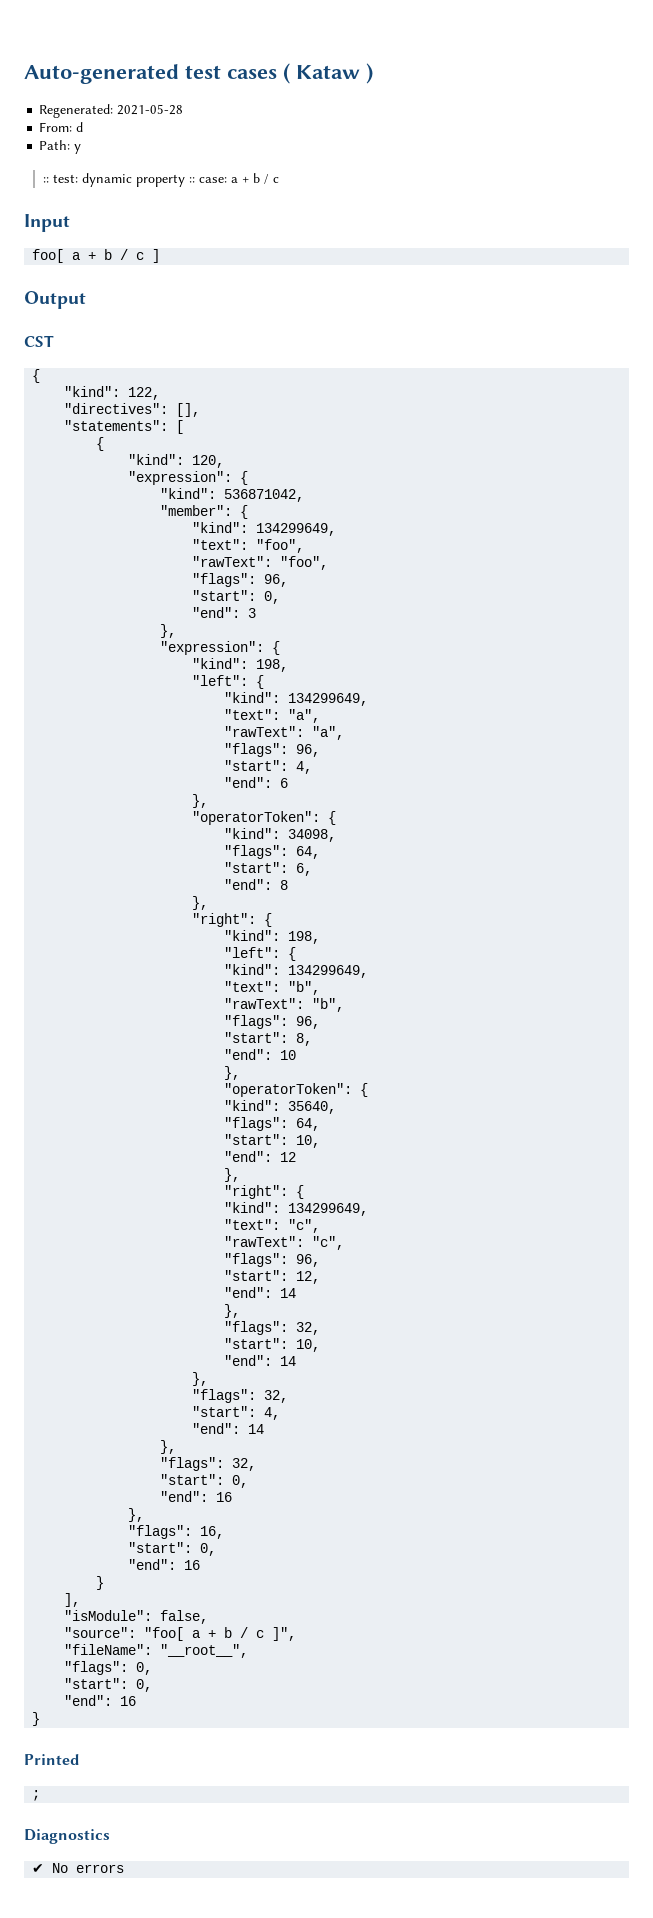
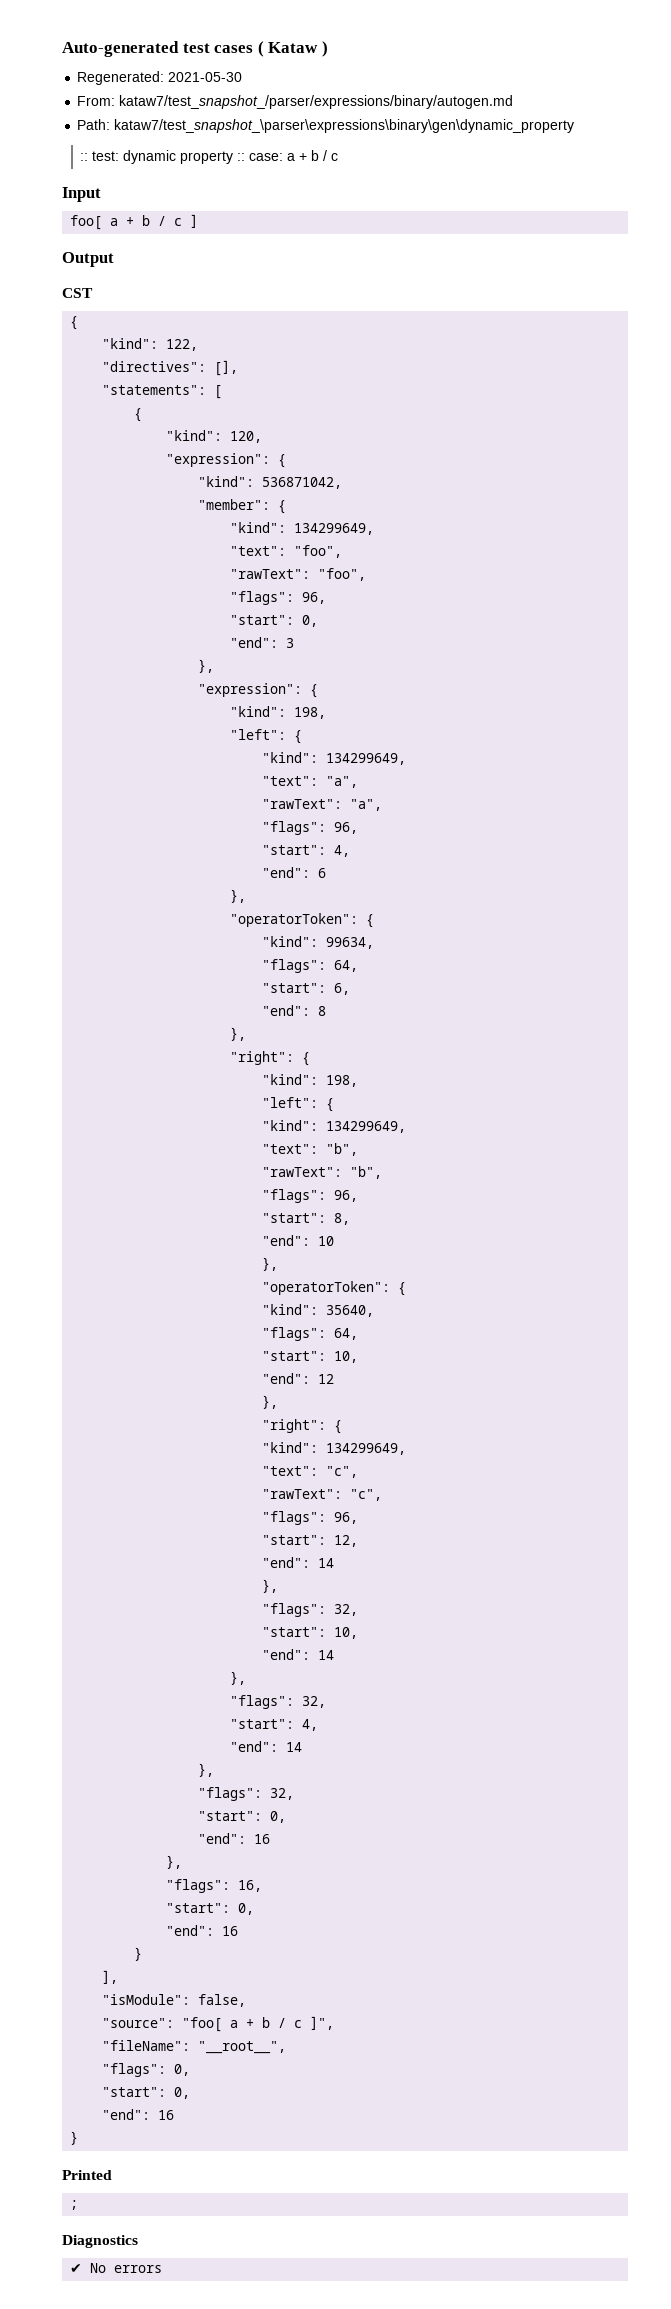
[117,104,184,115] 2021-05-28 -> [168,72,243,82] 2021-05-30
[76,122,84,132] d -> [119,95,514,109] kataw7/test_snapshot_/parser/expressions/binary/autogen.md
[74,144,82,154] y -> [114,119,575,133] kataw7/test_snapshot_\parser\expressions\binary\gen\dynamic_property
[288,829,337,842] 34098, -> [326,937,375,949] 99634,

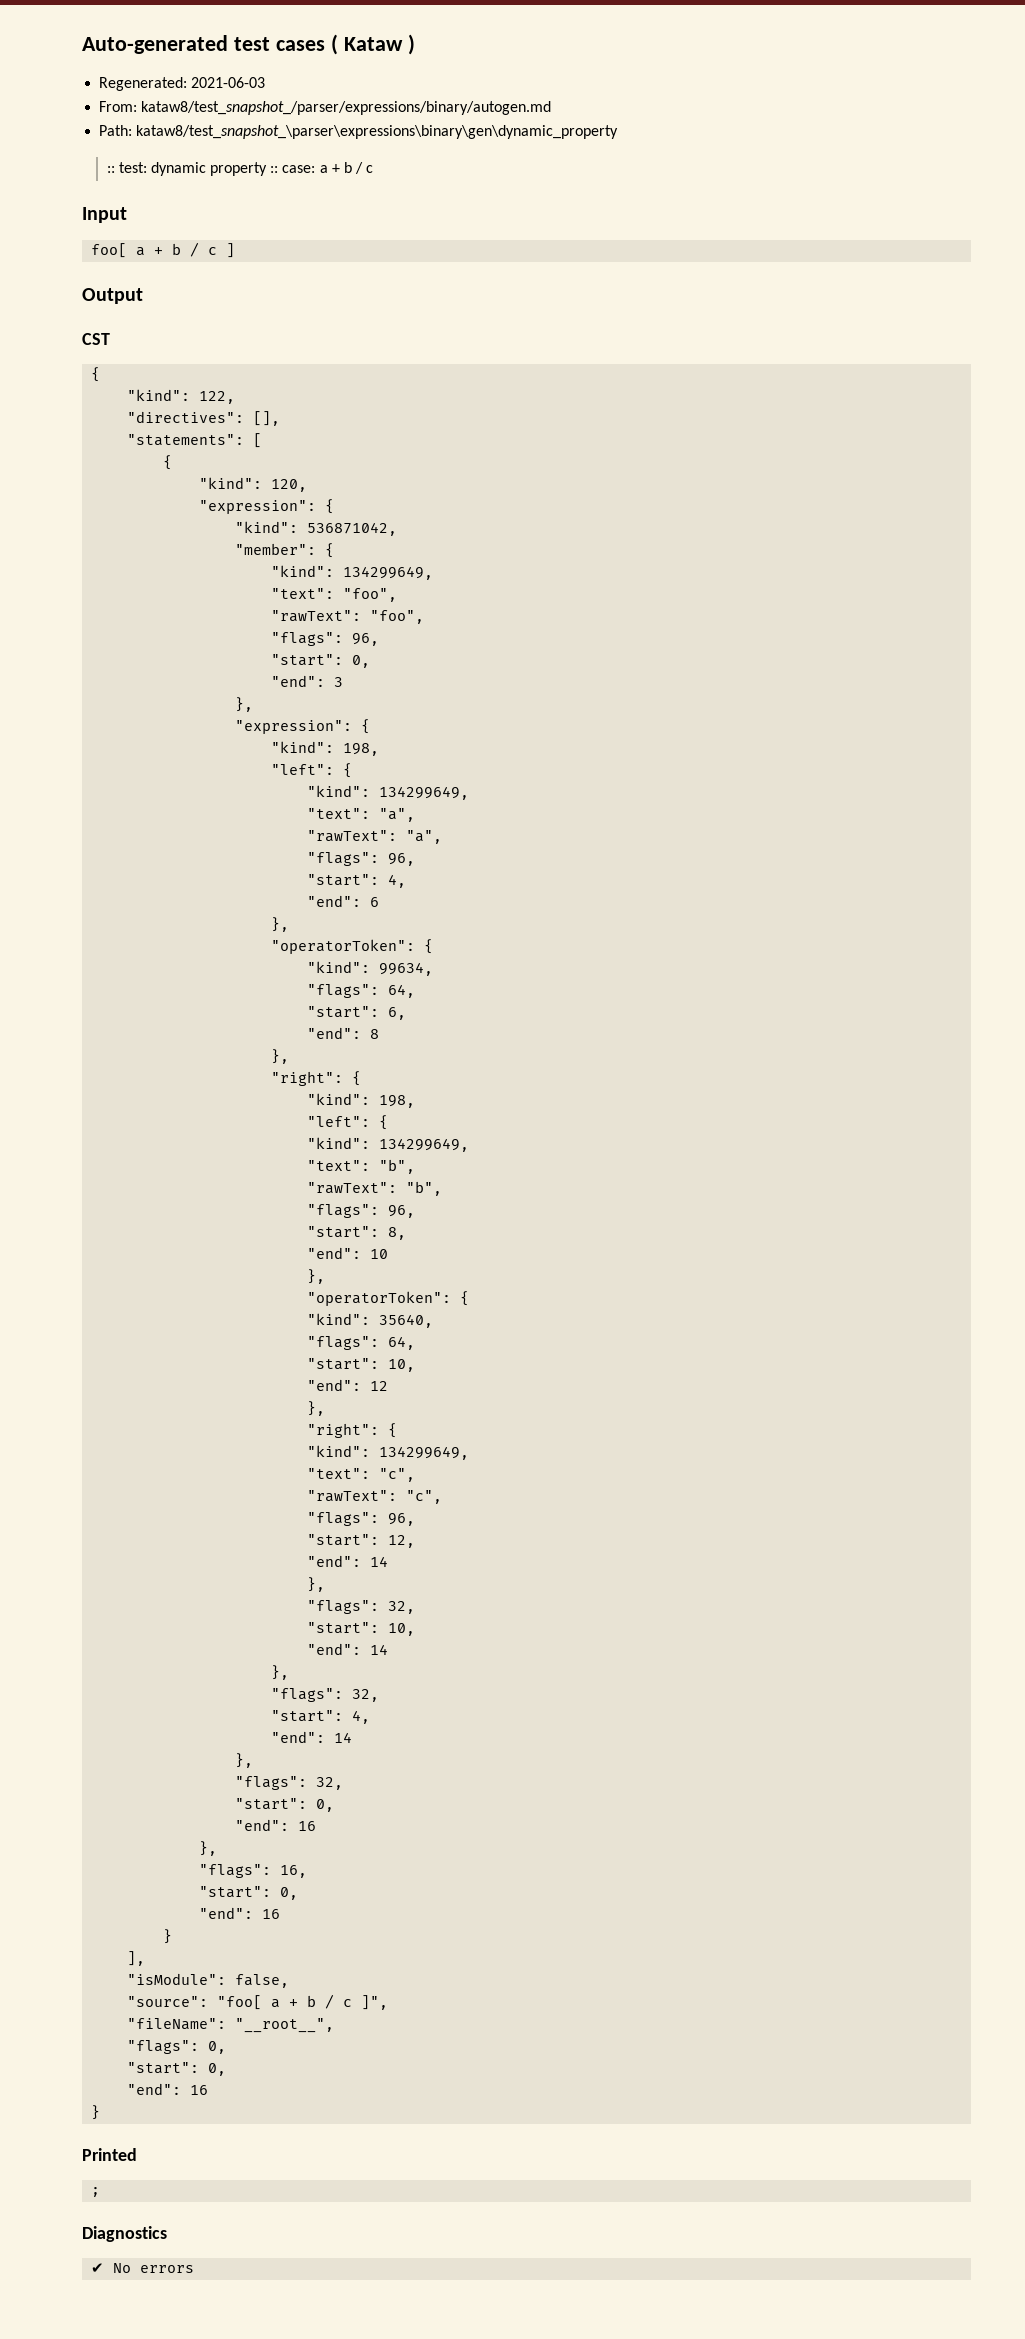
[168,72,243,82] 2021-05-30 -> [191,77,266,88] 2021-06-03
[119,95,514,109] kataw7/test_snapshot_/parser/expressions/binary/autogen.md -> [141,101,552,115] kataw8/test_snapshot_/parser/expressions/binary/autogen.md
[114,119,575,133] kataw7/test_snapshot_\parser\expressions\binary\gen\dynamic_property -> [136,125,619,139] kataw8/test_snapshot_\parser\expressions\binary\gen\dynamic_property

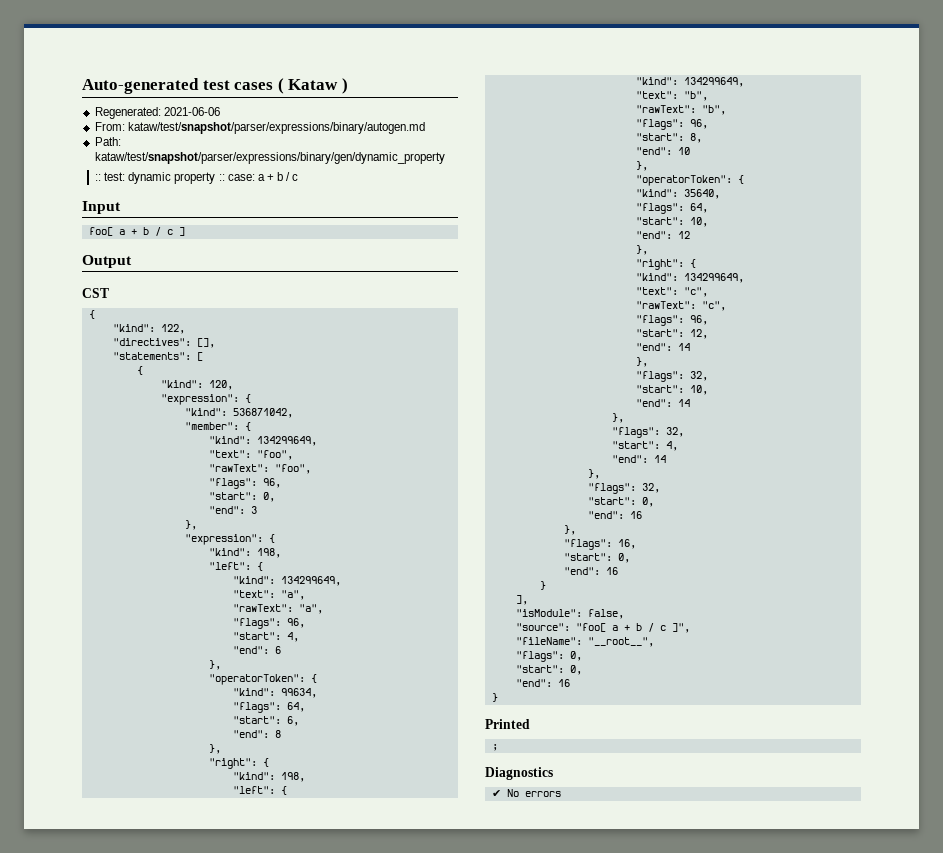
[191,77,266,88] 2021-06-03 -> [163,107,220,116] 2021-06-06
[141,101,552,115] kataw8/test_snapshot_/parser/expressions/binary/autogen.md -> [127,122,425,134] kataw/test/snapshot/parser/expressions/binary/autogen.md
[136,125,619,139] kataw8/test_snapshot_\parser\expressions\binary\gen\dynamic_property -> [94,152,445,164] kataw/test/snapshot/parser/expressions/binary/gen/dynamic_property

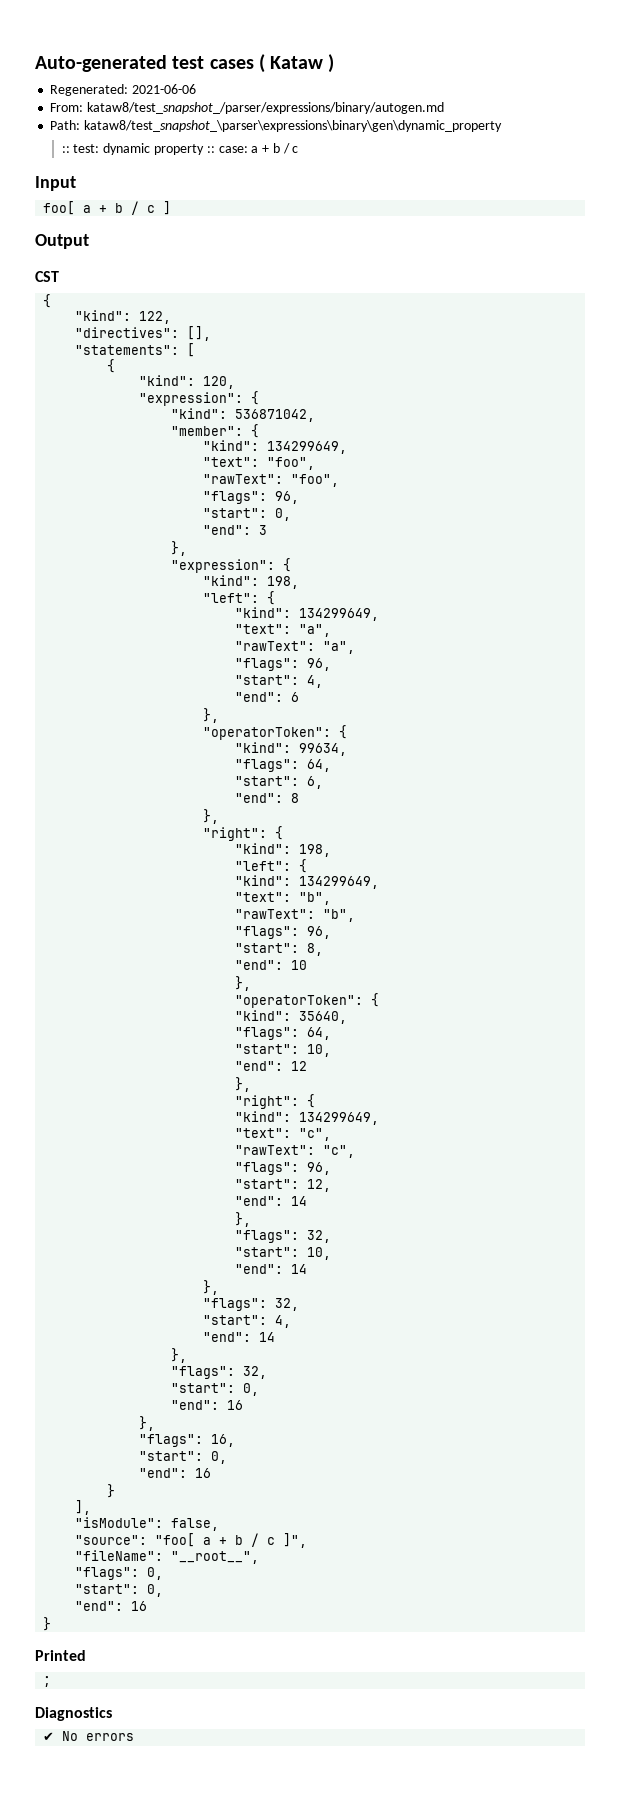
[127,122,425,134] kataw/test/snapshot/parser/expressions/binary/autogen.md -> [87,102,445,114] kataw8/test_snapshot_/parser/expressions/binary/autogen.md
[94,152,445,164] kataw/test/snapshot/parser/expressions/binary/gen/dynamic_property -> [84,120,503,132] kataw8/test_snapshot_\parser\expressions\binary\gen\dynamic_property

